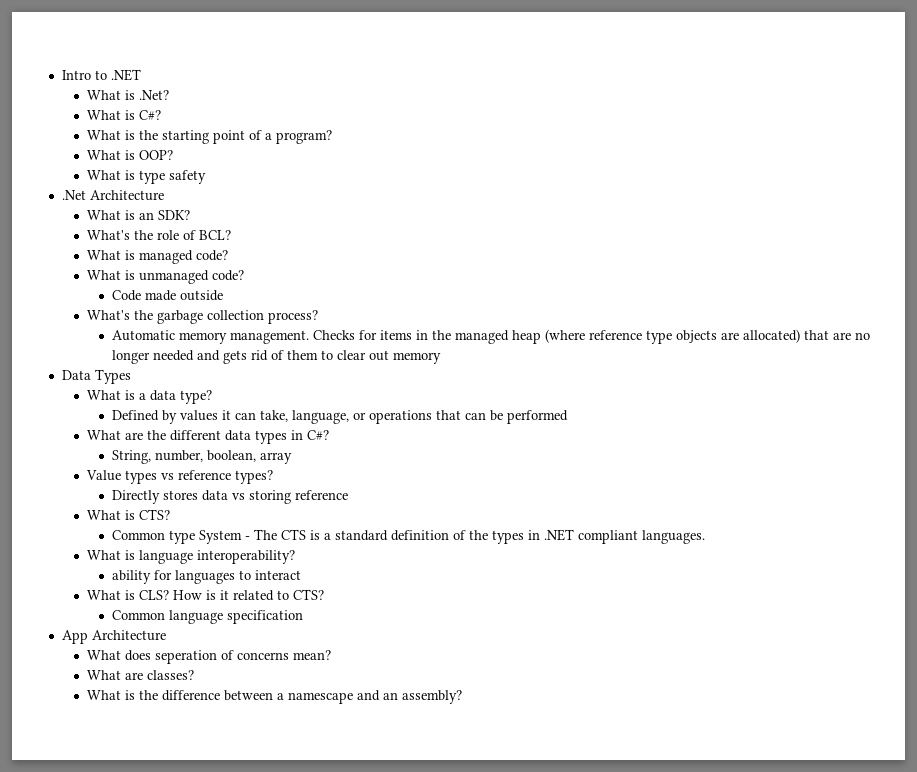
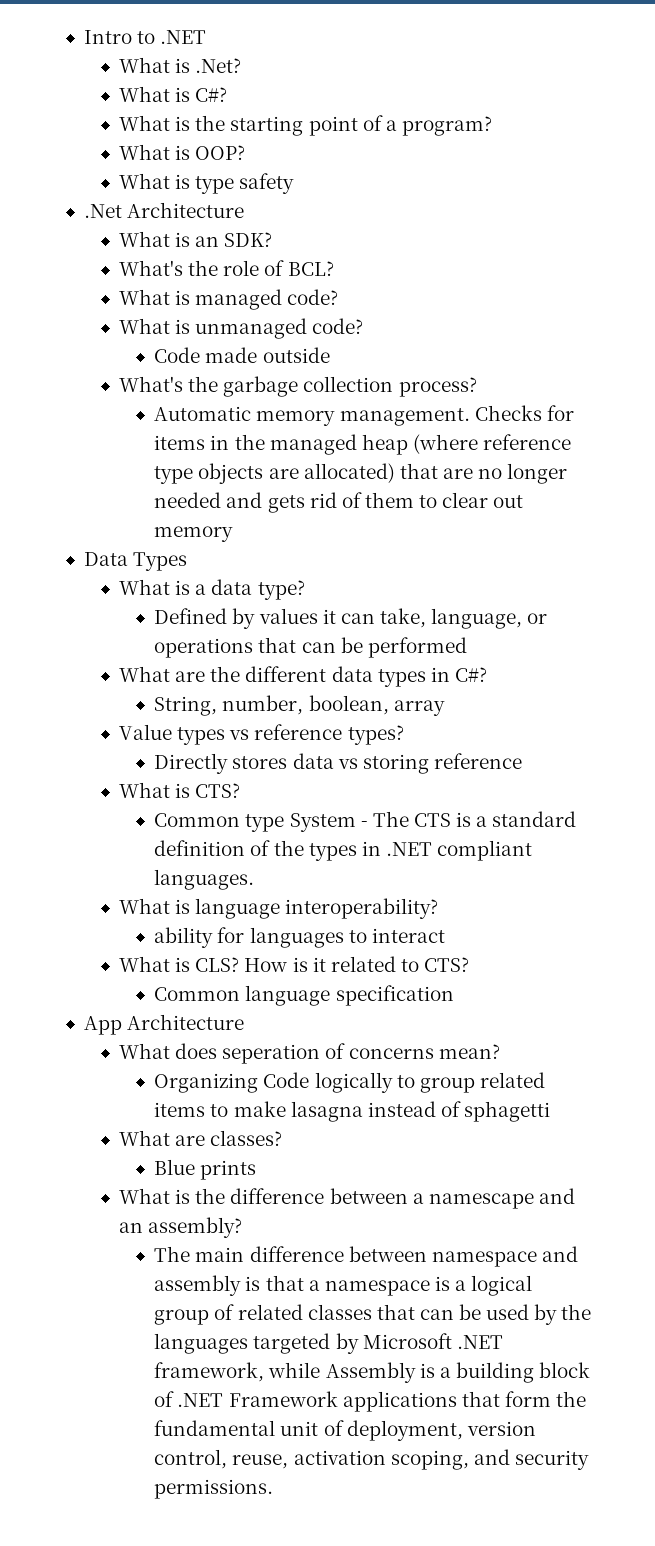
(332, 655) none -> [154,1072,545,1093] [154,1101,551,1122] // Organizing Code logically to group related items to make lasagna instead of sphagetti
(195, 675) none -> [154,1159,257,1180] // Blue prints
(463, 697) none -> [154,1246,578,1267] [154,1275,533,1296] [154,1304,592,1325] [154,1333,503,1354] [154,1362,591,1383] [154,1391,587,1412] [154,1420,536,1441] [154,1449,589,1470] [154,1479,274,1499] // The main difference between namespace and assembly is that a namespace is a logical group of related classes that can be used by the languages targeted by Microsoft .NET framework, while Assembly is a building block of .NET Framework applications that form the fundamental unit of deployment, version control, reuse, activation scoping, and security permissions.

